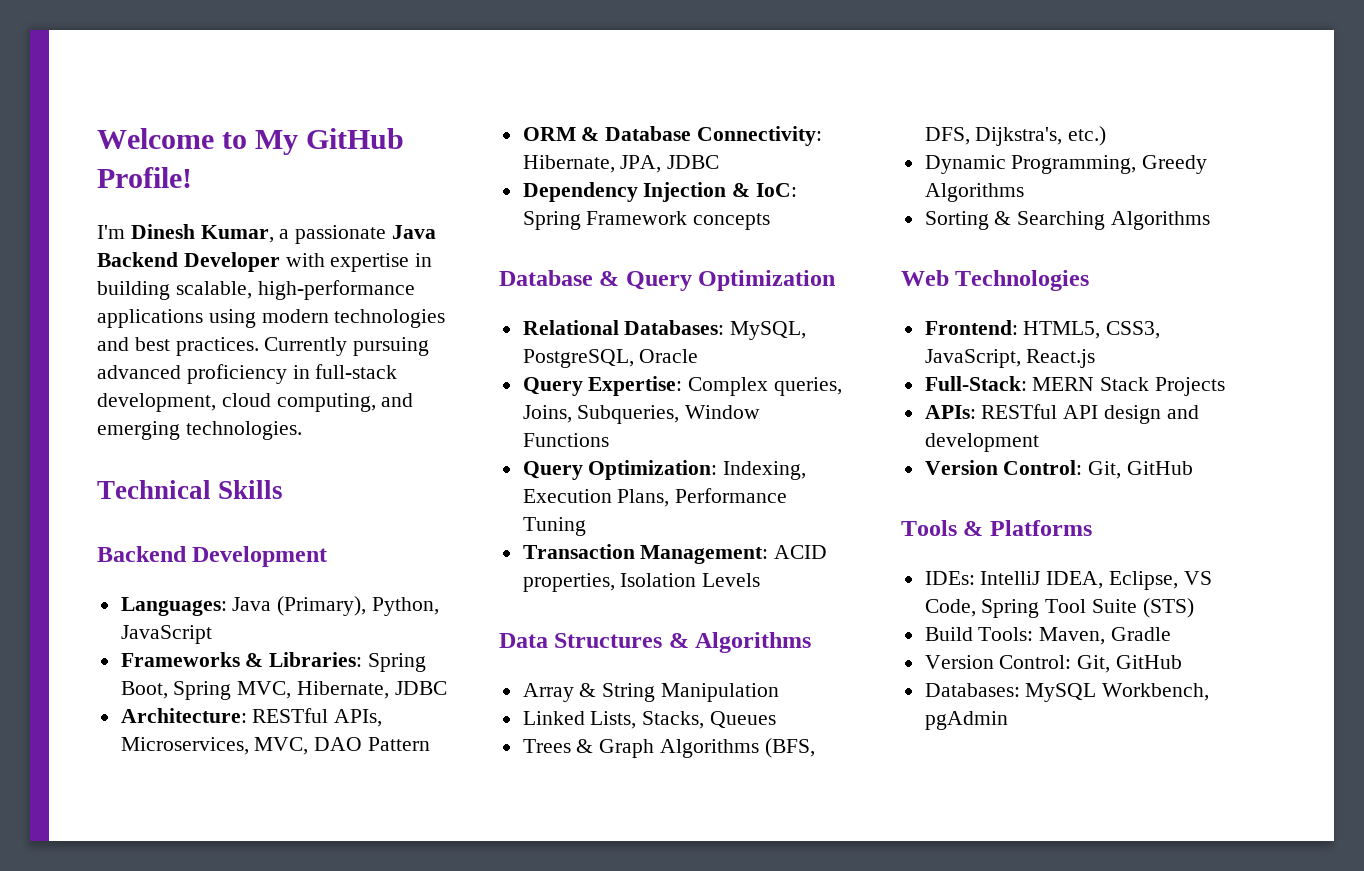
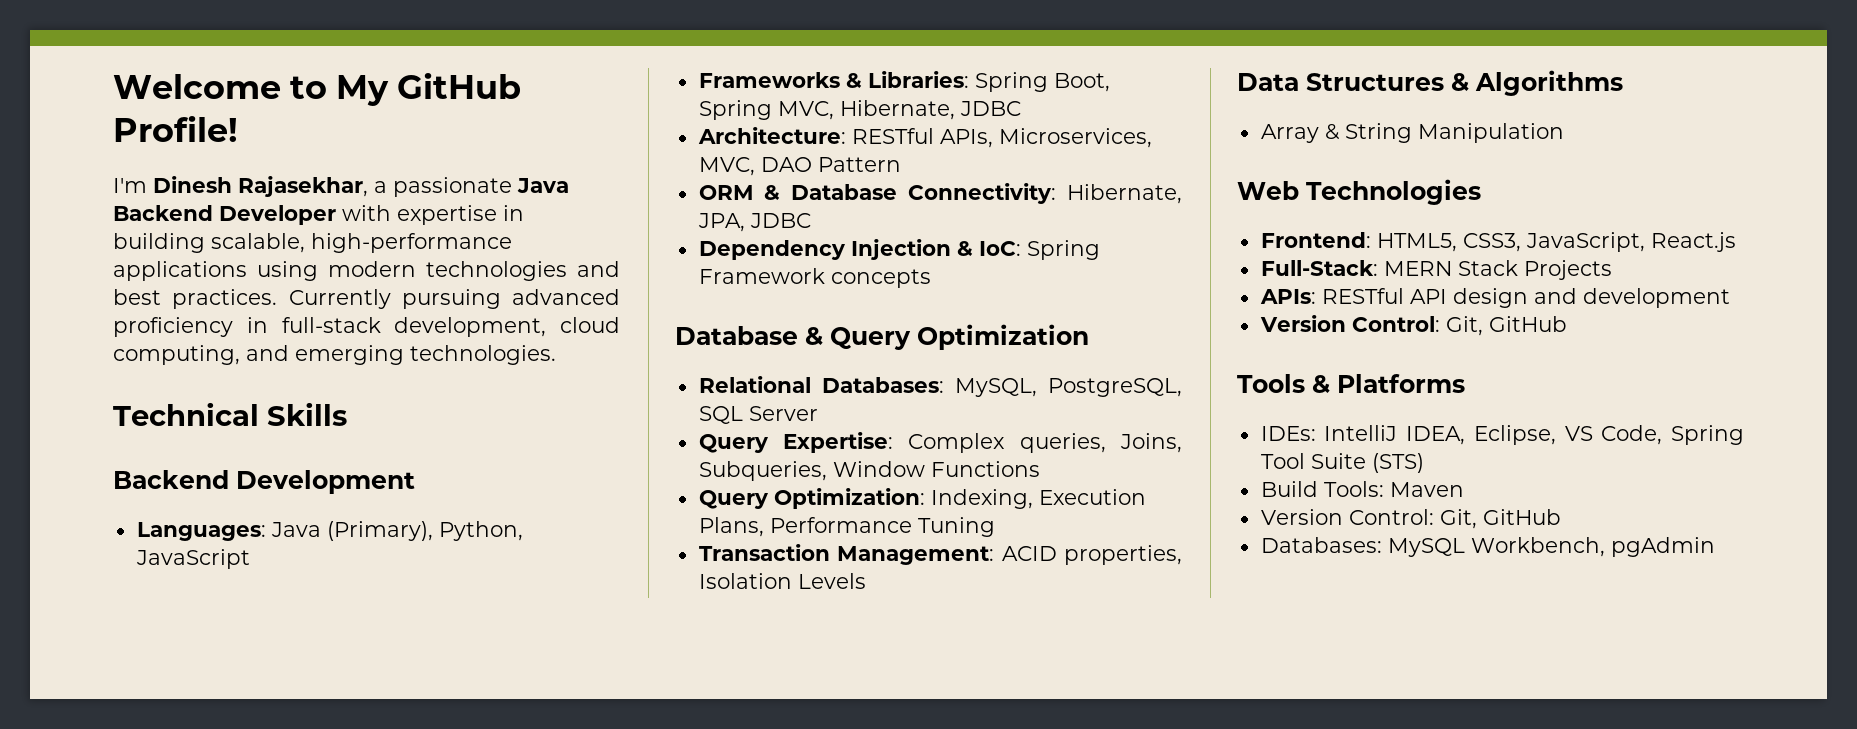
[200,225,274,243] Kumar, -> [238,176,368,197] Rajasekhar,
[639,349,699,363] Oracle -> [698,406,818,424] SQL Server
[522,711,777,729] [522,738,815,758] [924,126,1107,146] [924,155,1208,174] [924,183,1024,202] [924,211,1211,230] // Linked Lists, Stacks, Queues // Trees & Graph Algorithms (BFS, DFS, Dijkstra's, etc.) // Dynamic Programming, Greedy Algorithms // Sorting & Searching Algorithms -> (1564, 133) none
[1039,627,1172,645] Maven, Gradle -> [1389,482,1464,497] Maven

